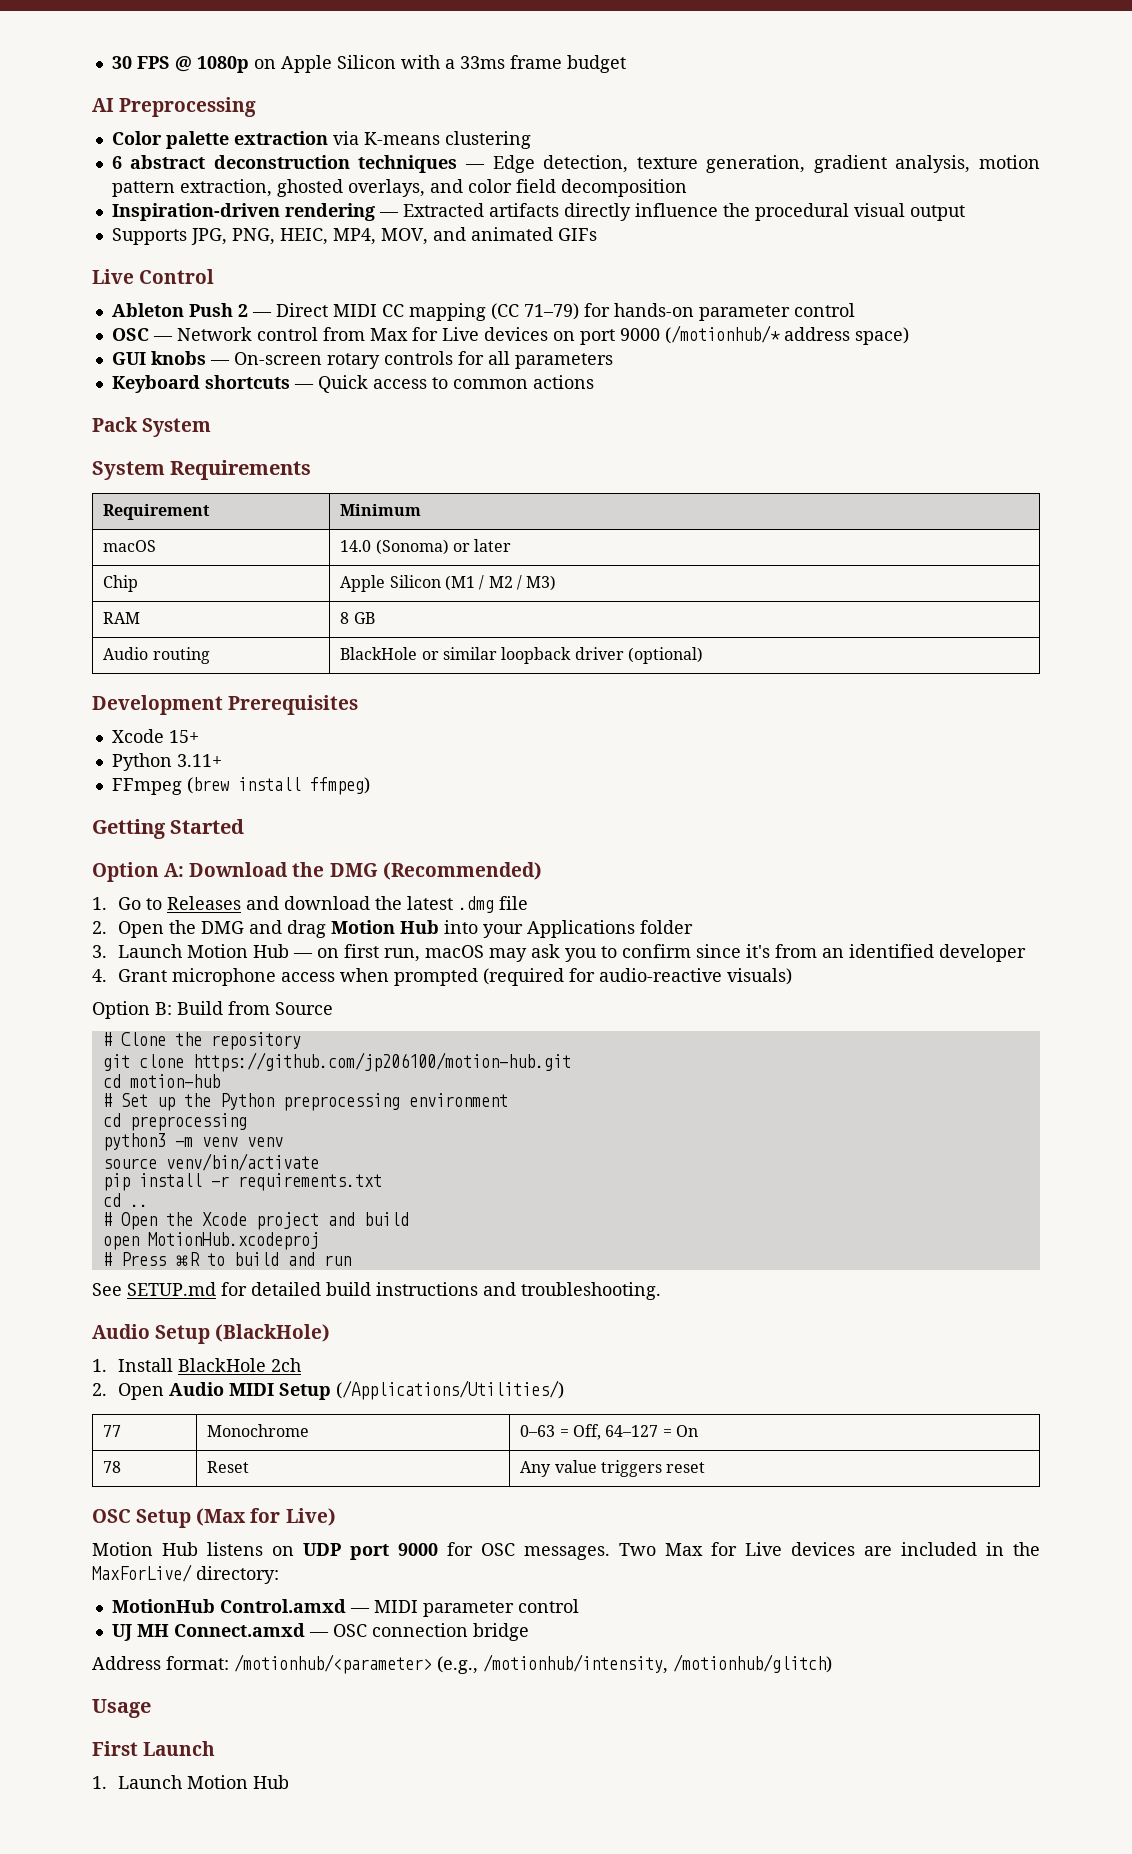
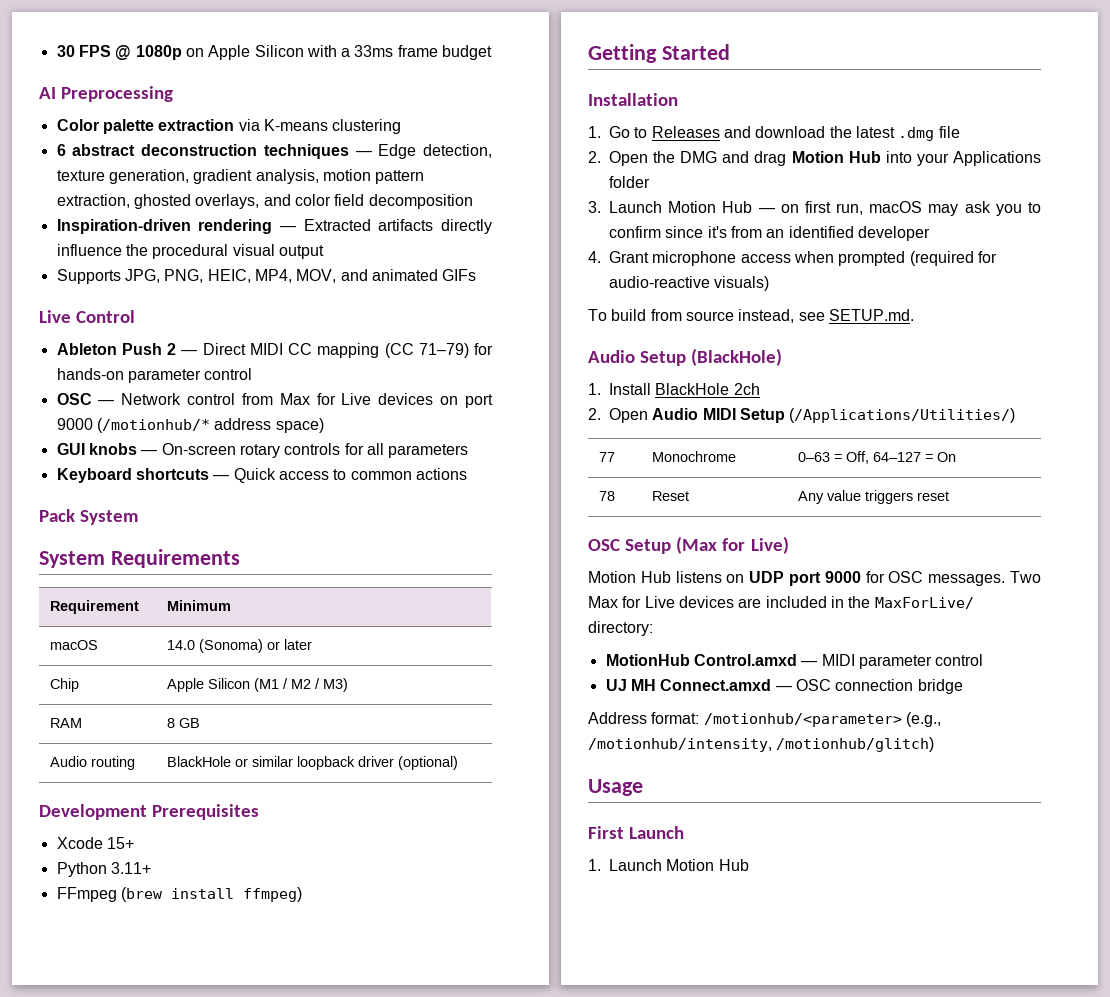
[92,862,542,882] Option A: Download the DMG (Recommended) -> [588,93,678,106] Installation
[92,1001,333,1019] [102,1032,301,1050] [102,1052,571,1072] [102,1074,220,1088] [102,1093,508,1111] [102,1113,247,1131] [102,1133,283,1151] [102,1153,319,1171] [102,1173,382,1191] [102,1193,148,1207] [102,1212,409,1230] [102,1232,319,1250] [102,1252,351,1266] [92,1282,661,1300] Option B: Build from Source // # Clone the repository // git clone https://github.com/jp206100/motion-hub.git // cd motion-hub // # Set up the Python preprocessing environment // cd preprocessing // python3 -m venv venv // source venv/bin/activate // pip install -r requirements.txt // cd .. // # Open the Xcode project and build // open MotionHub.xcodeproj // # Press ⌘R to build and run // See SETUP.md for detailed build instructions and troubleshooting. -> [588,309,914,323] To build from source instead, see SETUP.md.

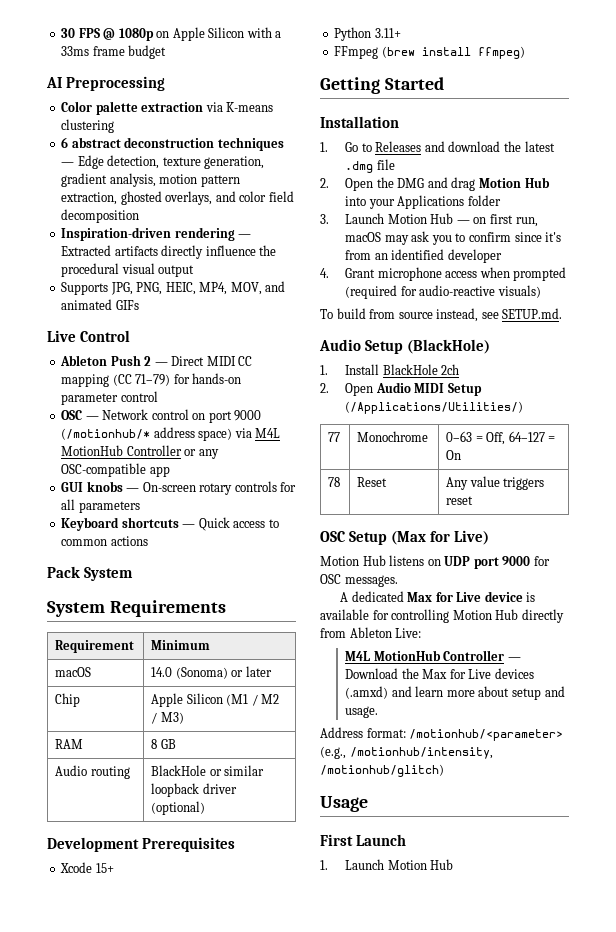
[241,393,434,405] from Max for Live devices -> (189, 414) none
(324, 425) none -> [234,428,281,438] [61,445,219,459] [61,463,170,477] via M4L MotionHub Controller or any OSC-compatible app
[1010,571,1041,583] [588,596,974,609] [588,621,653,636] [605,654,984,669] [605,679,963,694] Two Max for Live devices are included in the MaxForLive/ directory: // MotionHub Control.amxd — MIDI parameter control // UJ MH Connect.amxd — OSC connection bridge -> [340,591,536,602] [320,609,564,623] [320,627,422,638] [345,650,521,661] [345,668,534,679] [345,686,565,700] [345,706,379,718] // A dedicated Max for Live device is available for controlling Motion Hub directly from Ableton Live: // M4L MotionHub Controller — Download the Max for Live devices (.amxd) and learn more about setup and usage.

